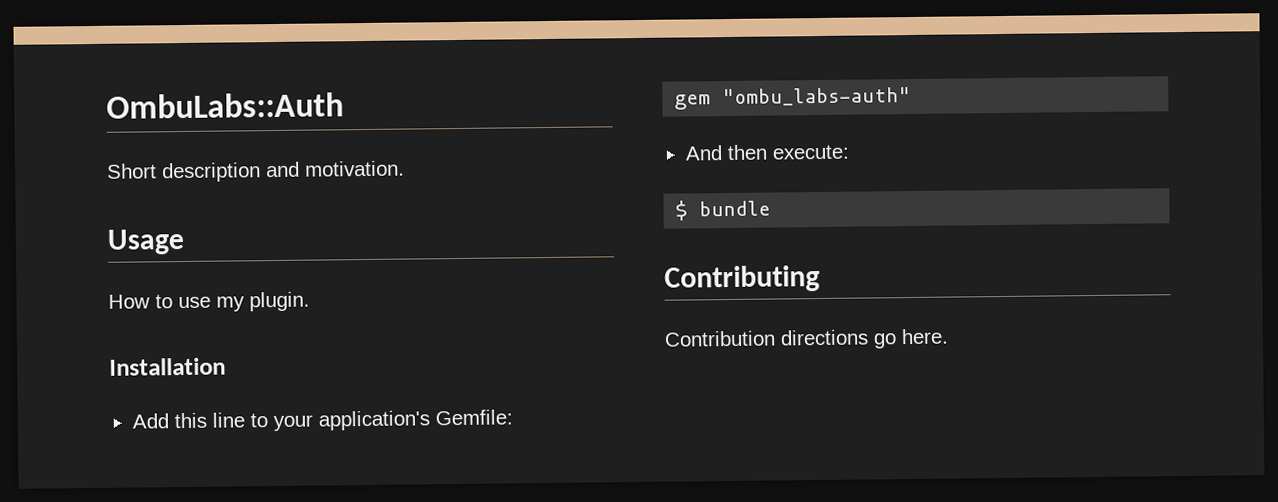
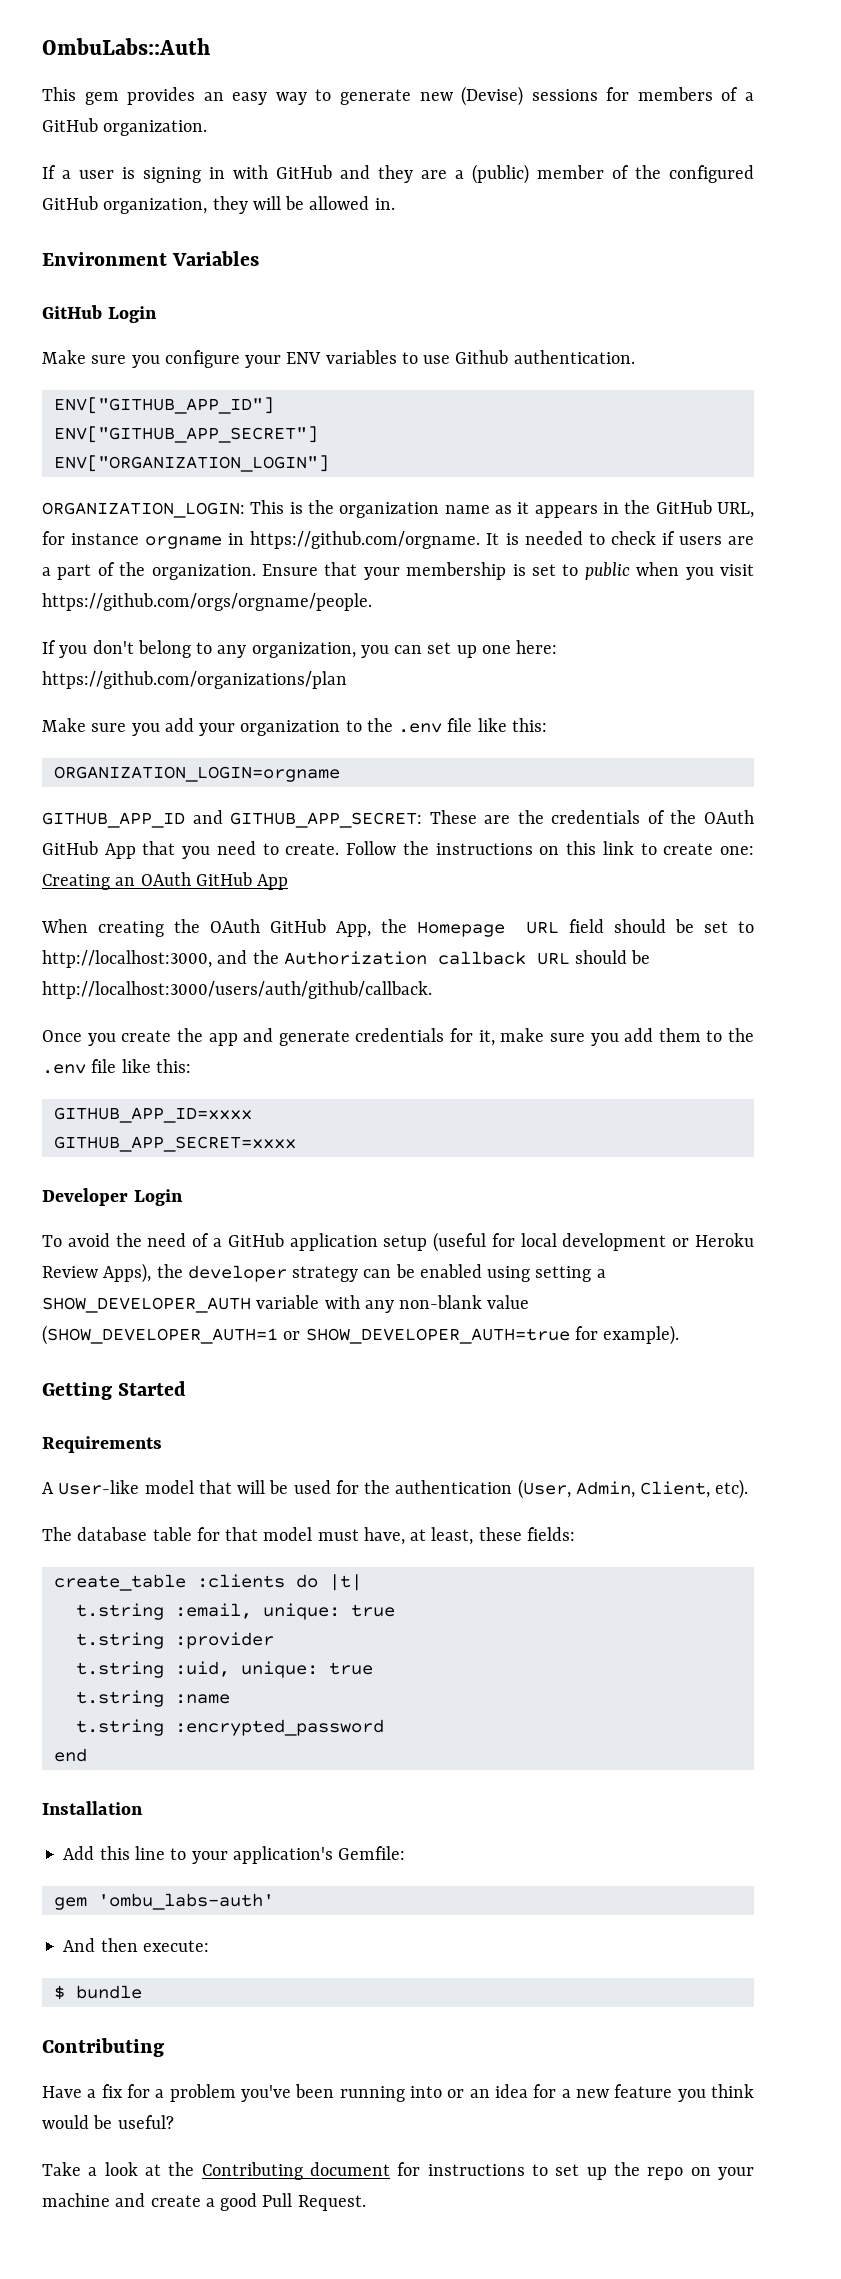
[107,160,405,183] [107,229,185,255] [108,291,310,312] Short description and motivation. // Usage // How to use my plugin. -> [42,86,754,106] [42,118,208,136] [42,164,754,184] [42,196,395,214] [42,251,260,266] [42,305,157,323] [42,350,635,368] [53,397,274,414] [53,426,318,443] [53,455,329,472] [42,500,754,518] [42,531,755,549] [42,562,754,580] [42,593,372,611] [42,640,558,658] [42,671,347,689] [42,718,547,736] [53,766,340,782] [42,810,754,828] [42,841,755,859] [42,872,289,890] [41,919,754,937] [42,950,651,968] [42,981,432,999] [42,1028,754,1046] [42,1059,191,1074] [53,1107,252,1123] [53,1136,296,1152] [42,1188,183,1206] [42,1232,755,1252] [42,1263,606,1283] [42,1295,530,1313] [42,1325,680,1345] [42,1381,187,1400] [42,1436,162,1453] [42,1479,749,1499] [42,1527,575,1545] [53,1574,362,1591] [75,1603,395,1620] [75,1632,274,1649] [75,1661,373,1678] [75,1690,230,1707] [75,1719,384,1736] [53,1748,87,1762] This gem provides an easy way to generate new (Devise) sessions for members of a GitHub organization. // If a user is signing in with GitHub and they are a (public) member of the configured GitHub organization, they will be allowed in. // Environment Variables // GitHub Login // Make sure you configure your ENV variables to use Github authentication. // ENV["GITHUB_APP_ID"] // ENV["GITHUB_APP_SECRET"] // ENV["ORGANIZATION_LOGIN"] // ORGANIZATION_LOGIN: This is the organization name as it appears in the GitHub URL, for instance orgname in https://github.com/orgname. It is needed to check if users are a part of the organization. Ensure that your membership is set to public when you visit https://github.com/orgs/orgname/people. // If you don't belong to any organization, you can set up one here: https://github.com/organizations/plan // Make sure you add your organization to the .env file like this: // ORGANIZATION_LOGIN=orgname // GITHUB_APP_ID and GITHUB_APP_SECRET: These are the credentials of the OAuth GitHub App that you need to create. Follow the instructions on this link to create one: Creating an OAuth GitHub App // When creating the OAuth GitHub App, the Homepage URL field should be set to http://localhost:3000, and the Authorization callback URL should be http://localhost:3000/users/auth/github/callback. // Once you create the app and generate credentials for it, make sure you add them to the .env file like this: // GITHUB_APP_ID=xxxx // GITHUB_APP_SECRET=xxxx // Developer Login // To avoid the need of a GitHub application setup (useful for local development or Heroku Review Apps), the developer strategy can be enabled using setting a SHOW_DEVELOPER_AUTH variable with any non-blank value (SHOW_DEVELOPER_AUTH=1 or SHOW_DEVELOPER_AUTH=true for example). // Getting Started // Requirements // A User-like model that will be used for the authentication (User, Admin, Client, etc). // The database table for that model must have, at least, these fields: // create_table :clients do |t| // t.string :email, unique: true // t.string :provider // t.string :uid, unique: true // t.string :name // t.string :encrypted_password // end
[722,86,912,107] "ombu_labs-auth" -> [97,1893,274,1910] 'ombu_labs-auth'
[664,328,949,349] Contribution directions go here. -> [42,2084,755,2102] [42,2115,174,2129] [42,2162,755,2180] [42,2193,366,2211] Have a fix for a problem you've been running into or an idea for a new feature you think would be useful? // Take a look at the Contributing document for instructions to set up the repo on your machine and create a good Pull Request.

